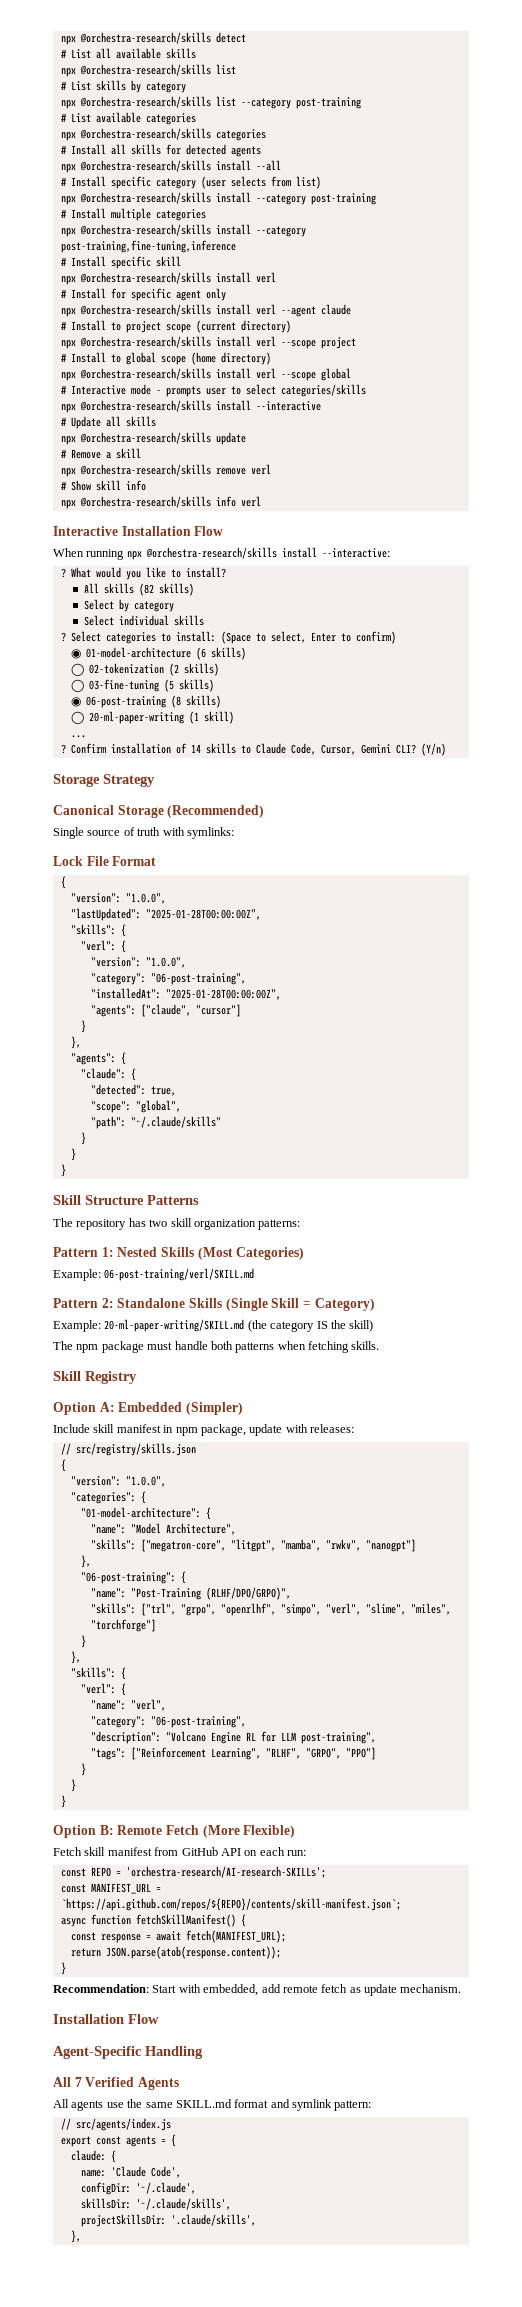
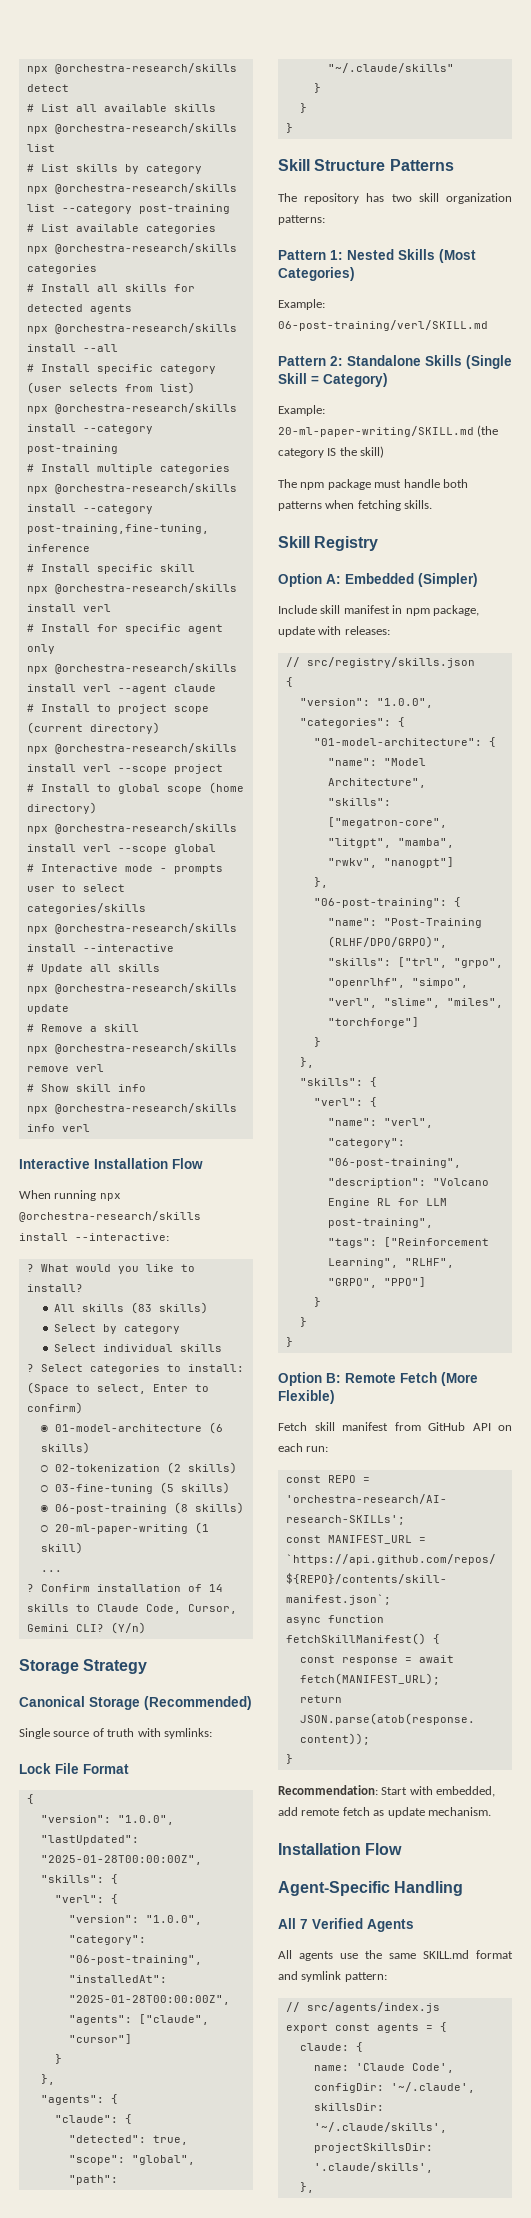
[139,583,155,596] (82 -> [131,1302,153,1314] (83

